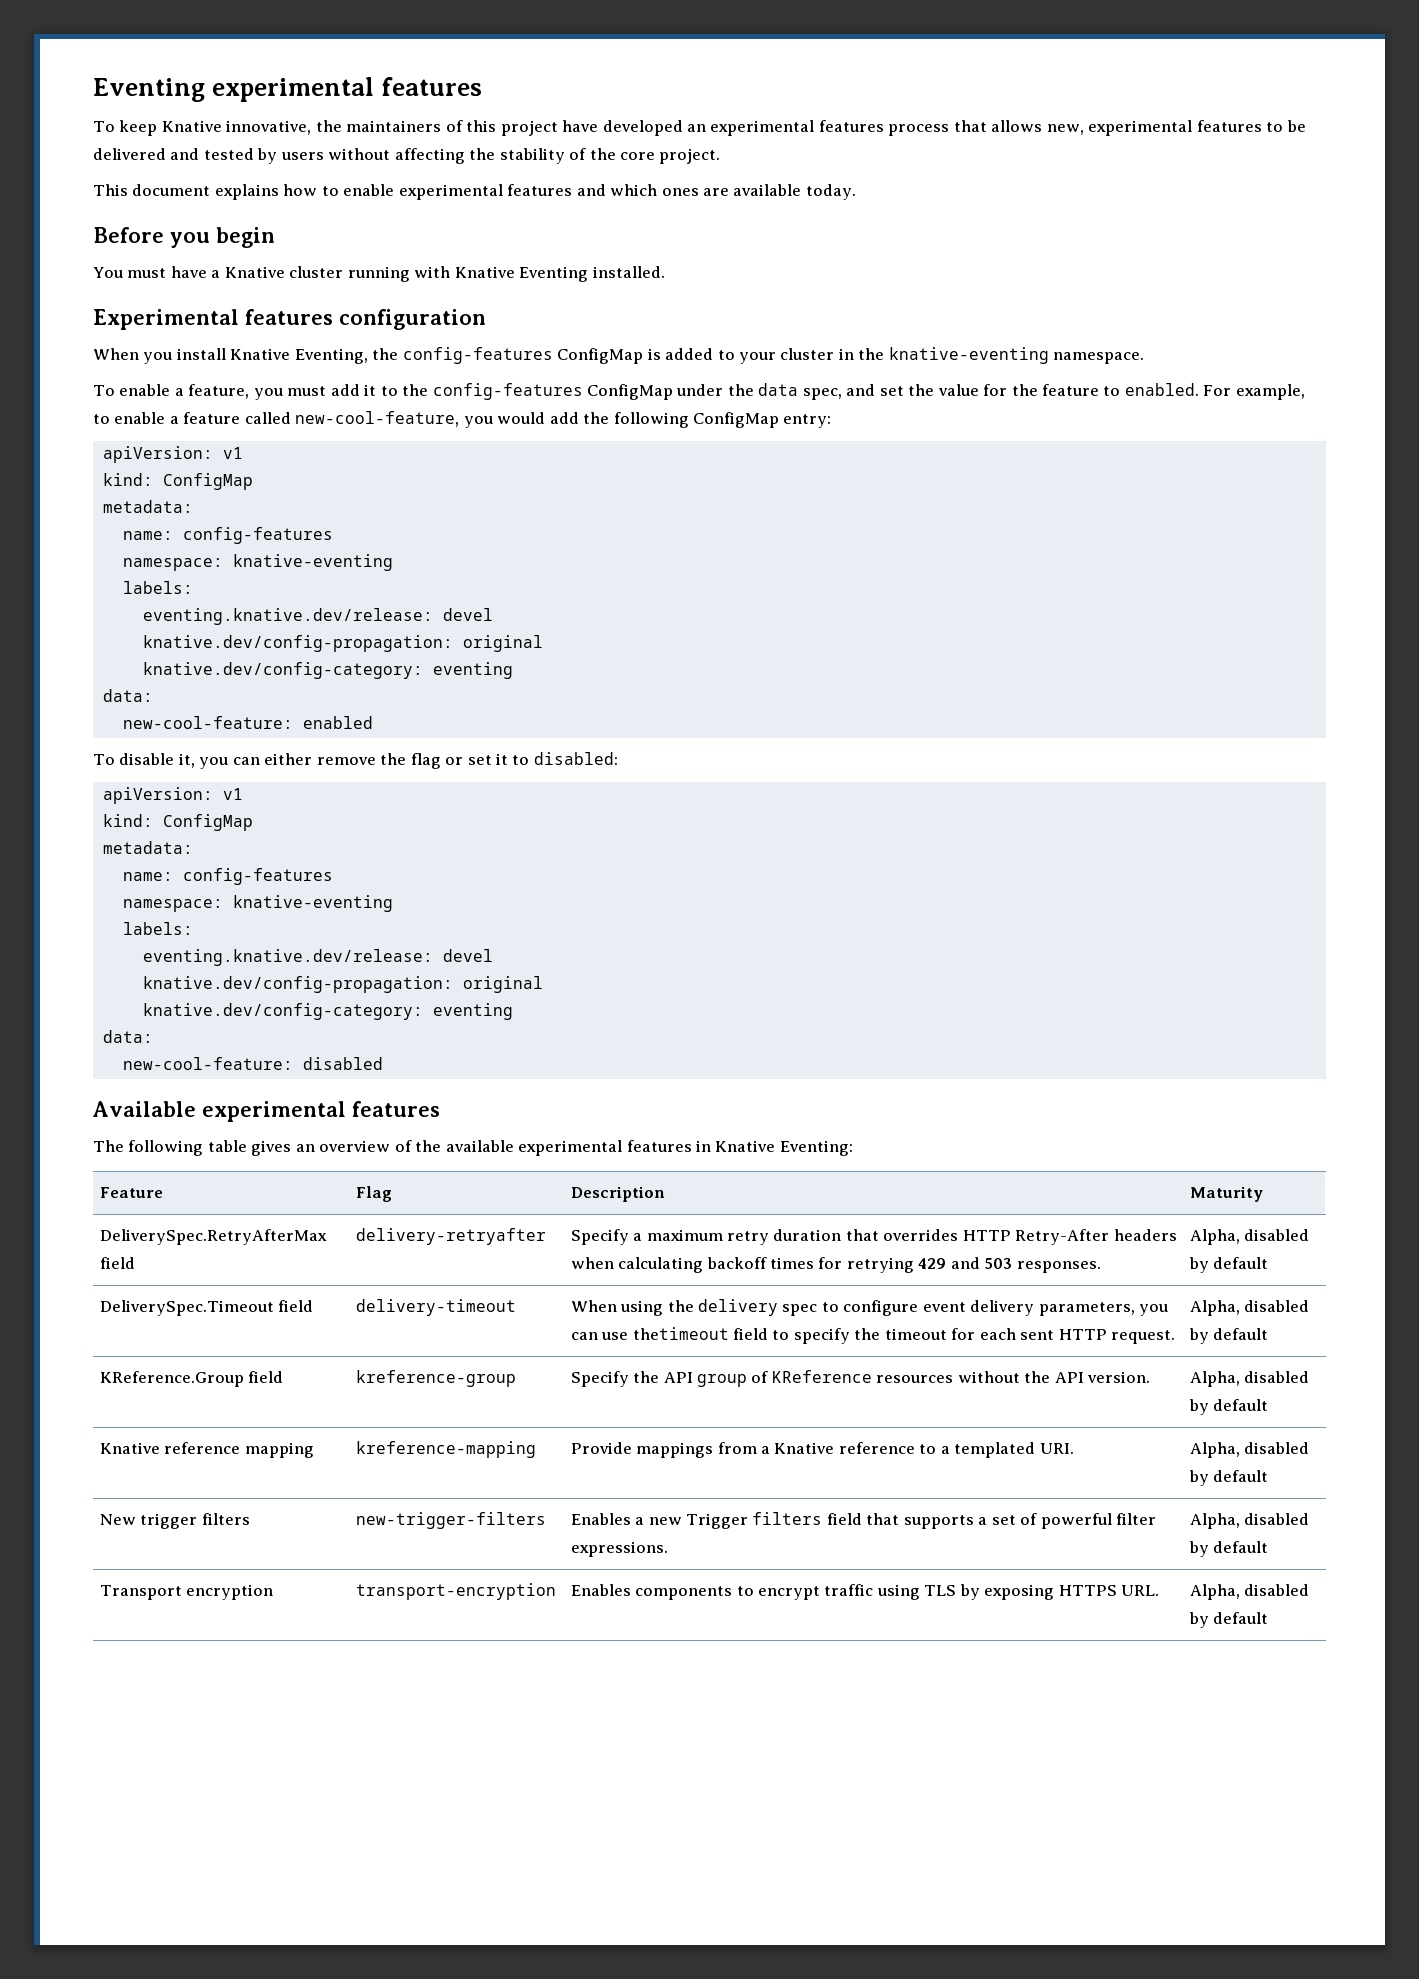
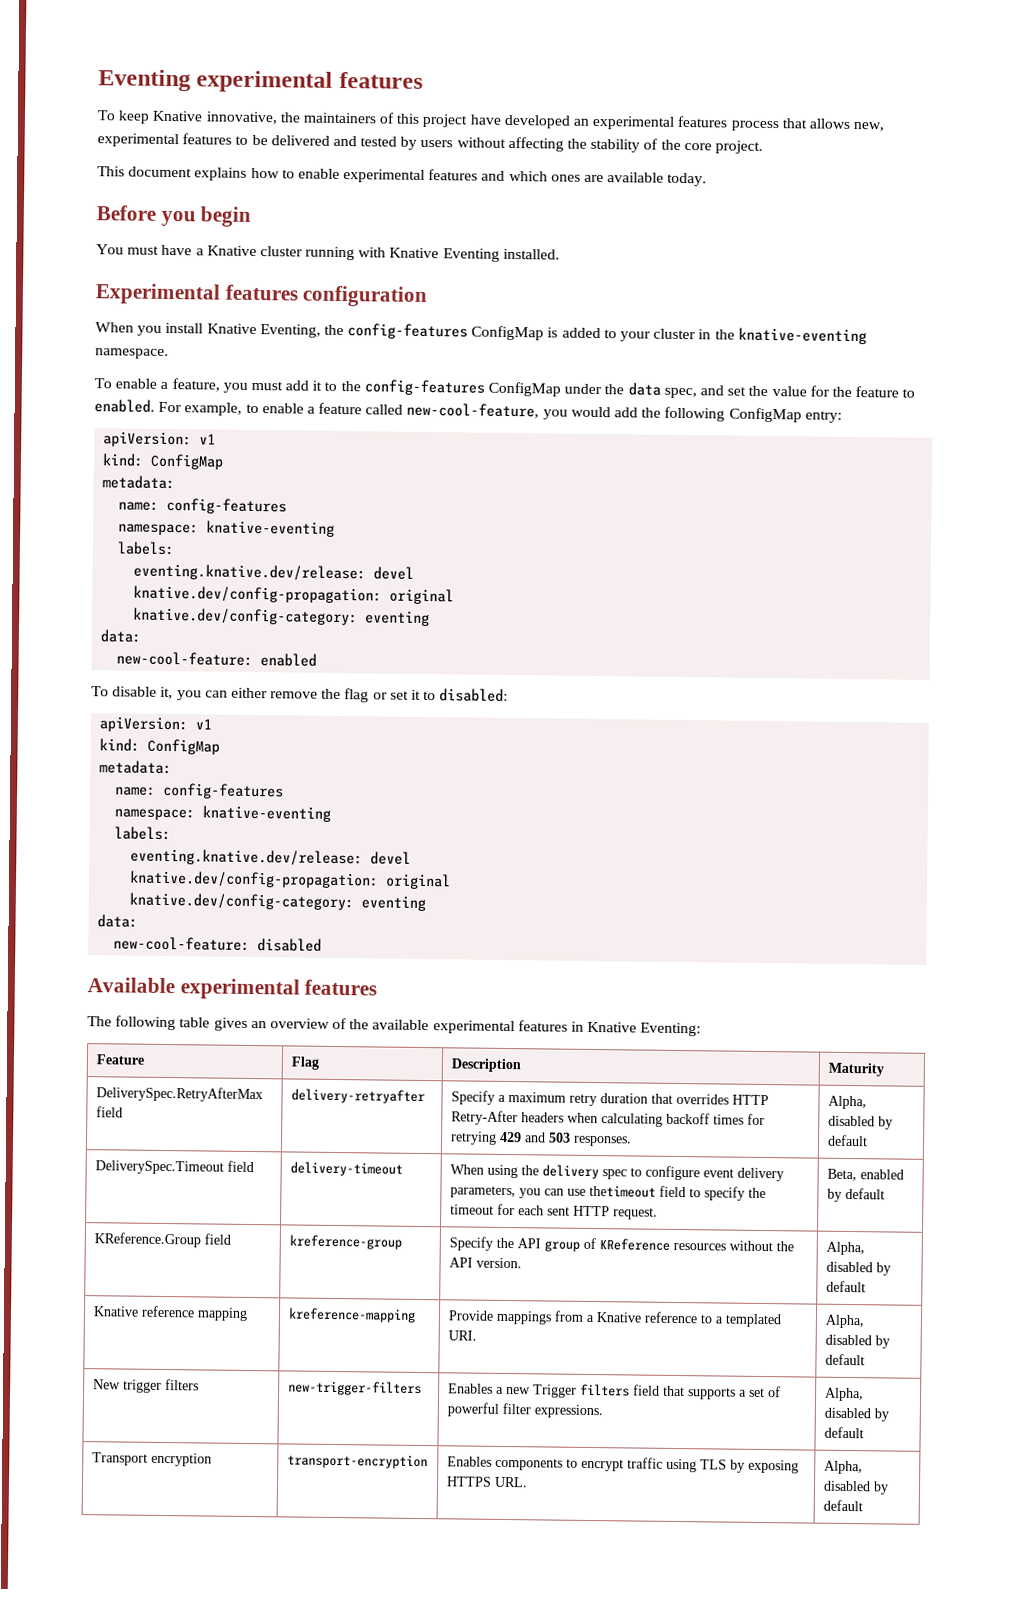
[1189,1300,1310,1316] Alpha, disabled -> [826,1168,904,1182] Beta, enabled

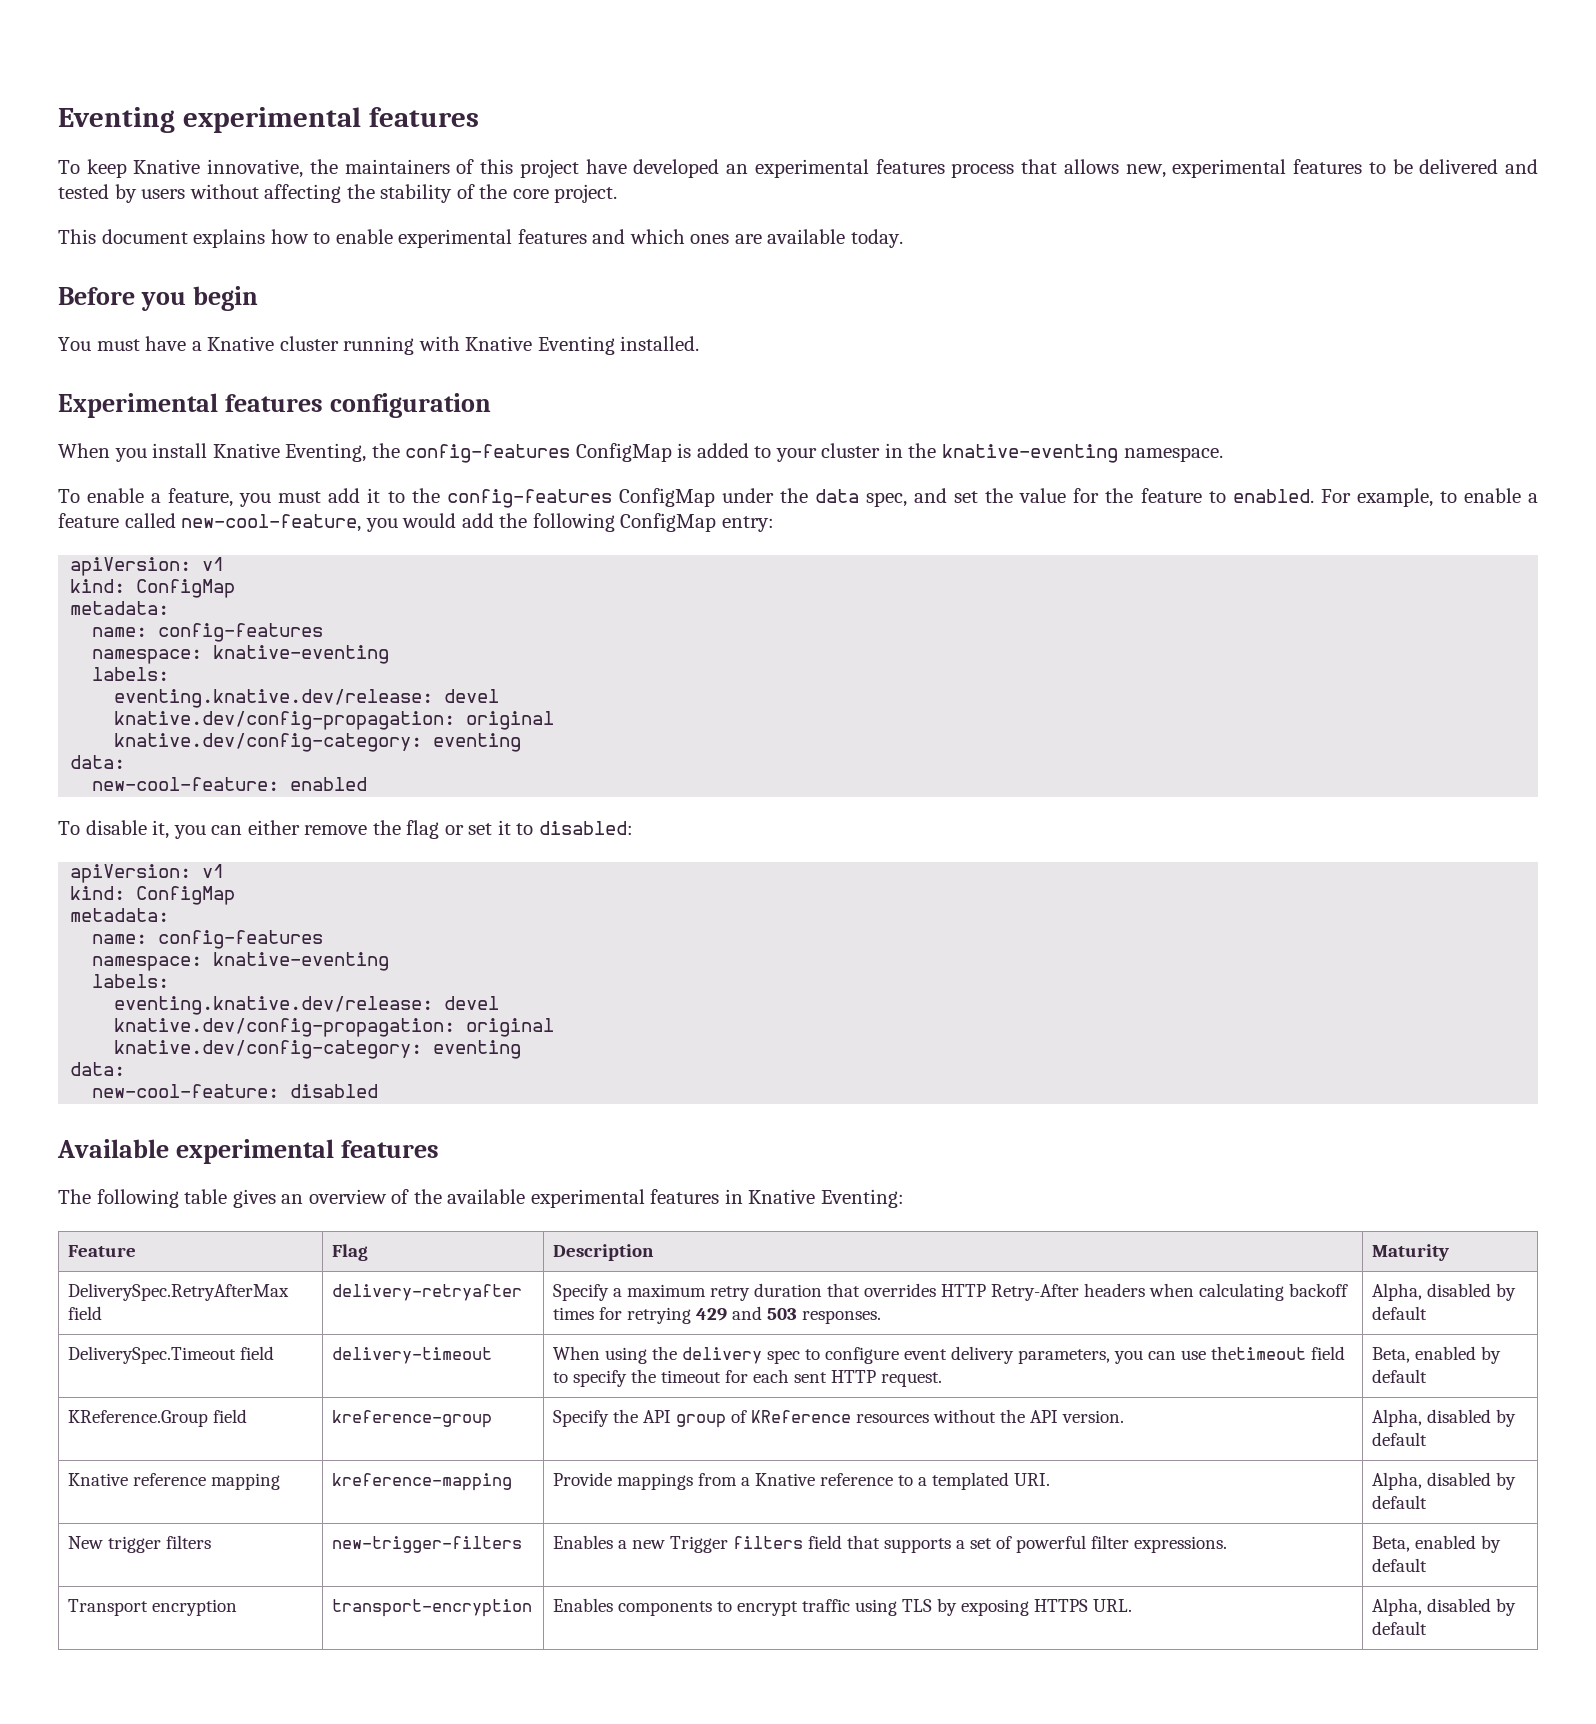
[824,1387,864,1402] [823,1407,871,1419] Alpha, disabled -> [1371,1535,1476,1552] Beta, enabled

